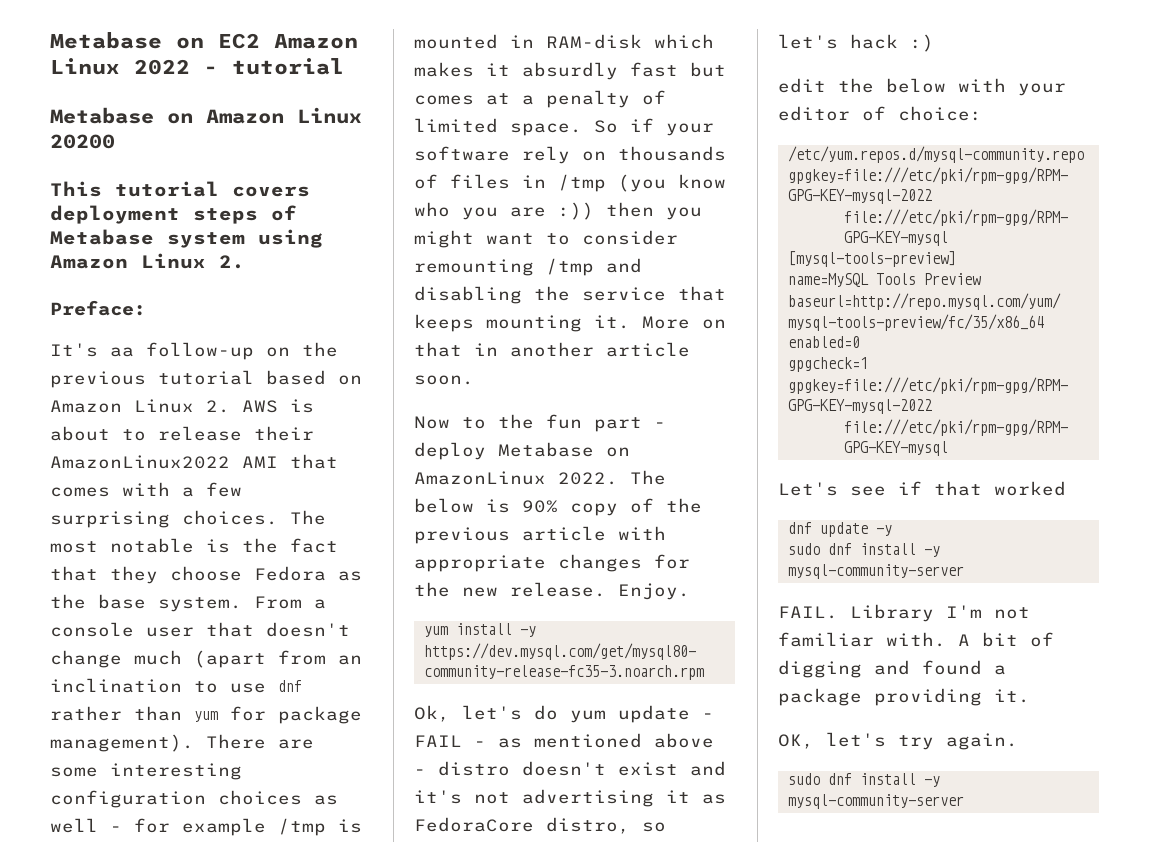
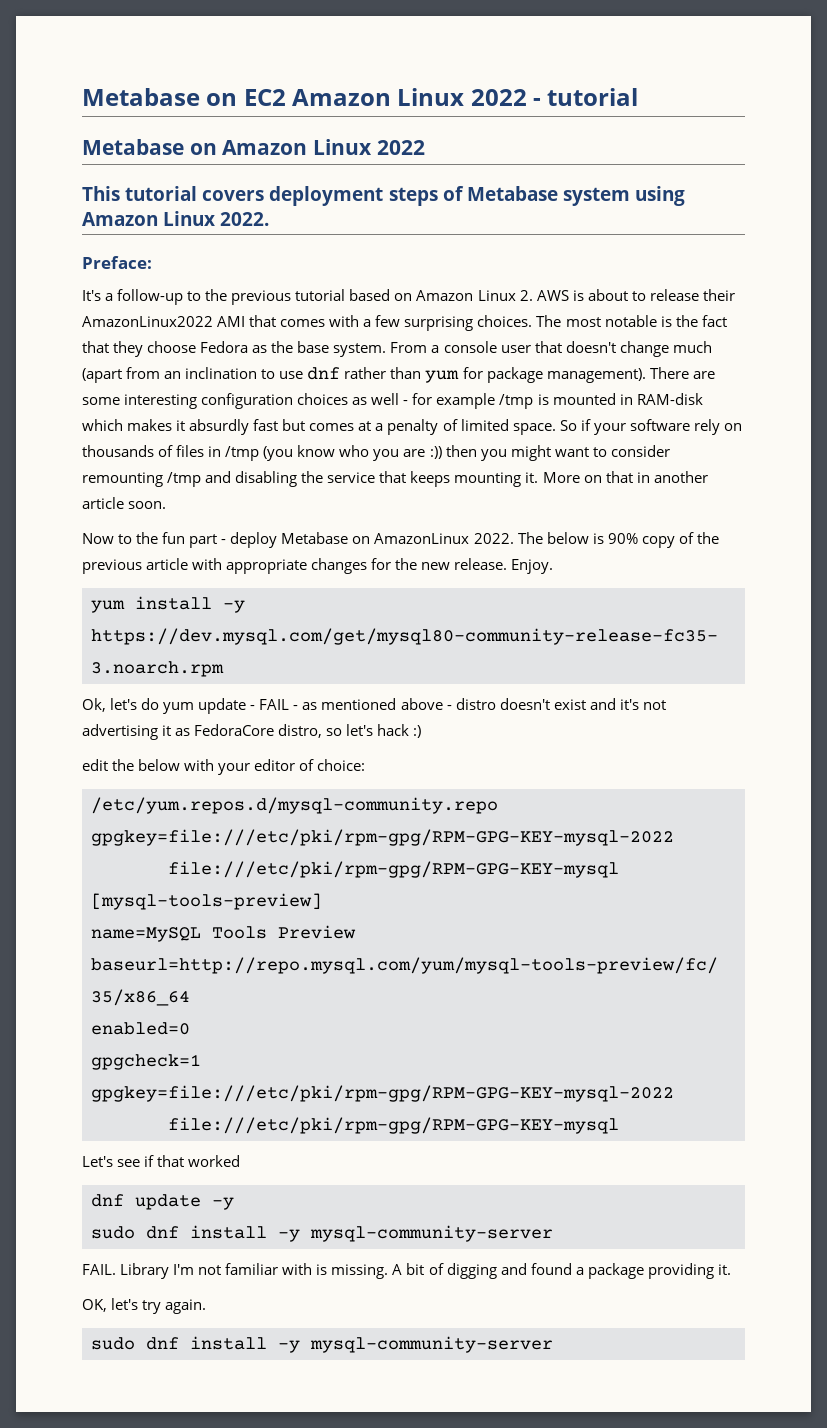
[50,134,115,149] 20200 -> [376,140,425,155] 2022
[219,255,245,269] 2. -> [220,212,270,226] 2022.
[110,342,290,360] aa follow-up on -> [105,289,202,305] a follow-up to
[886,632,946,647] with. -> [282,1263,389,1279] with is missing.

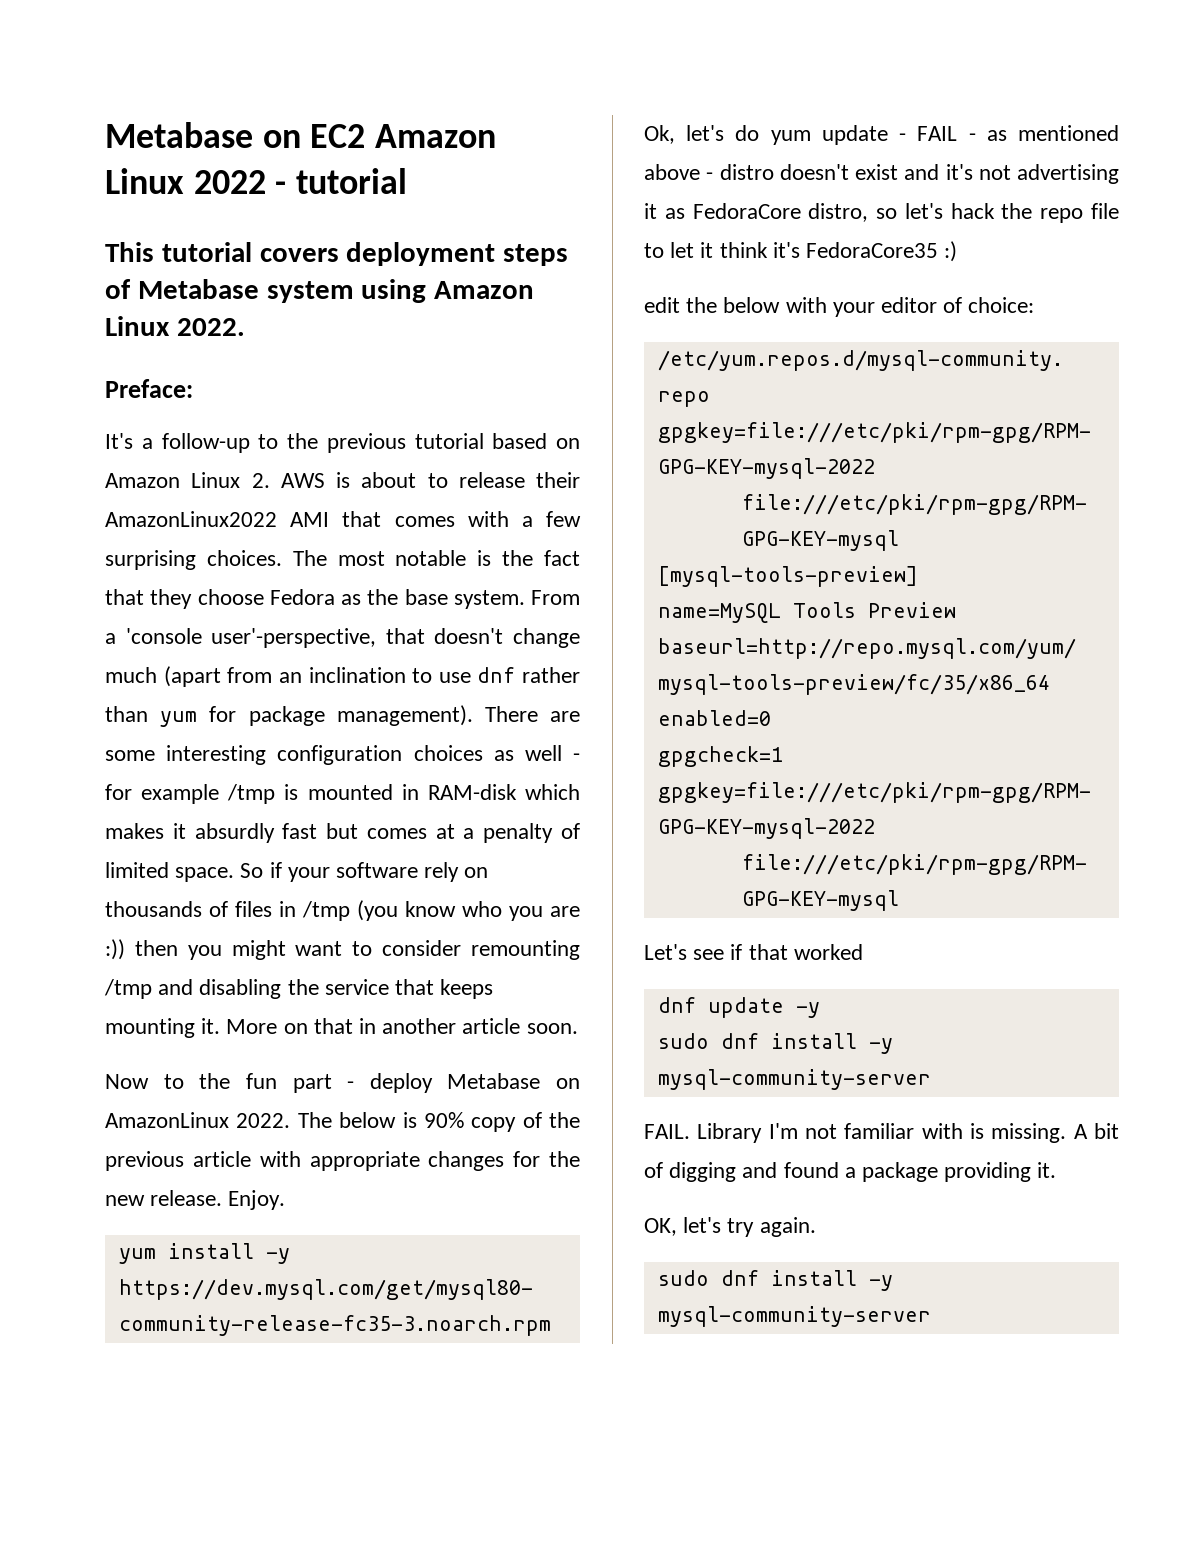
[82,139,425,155] // Metabase on Amazon Linux 2022 -> (408, 181) none
[443,341,531,353] console user -> [125,628,377,648] 'console user'-perspective,
(410, 730) none -> [1001,203,1119,223] [644,242,939,258] the repo file to let it think it's FedoraCore35

